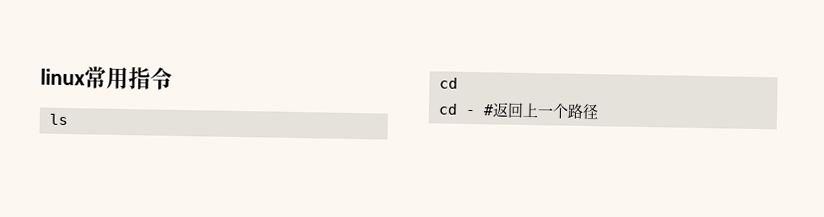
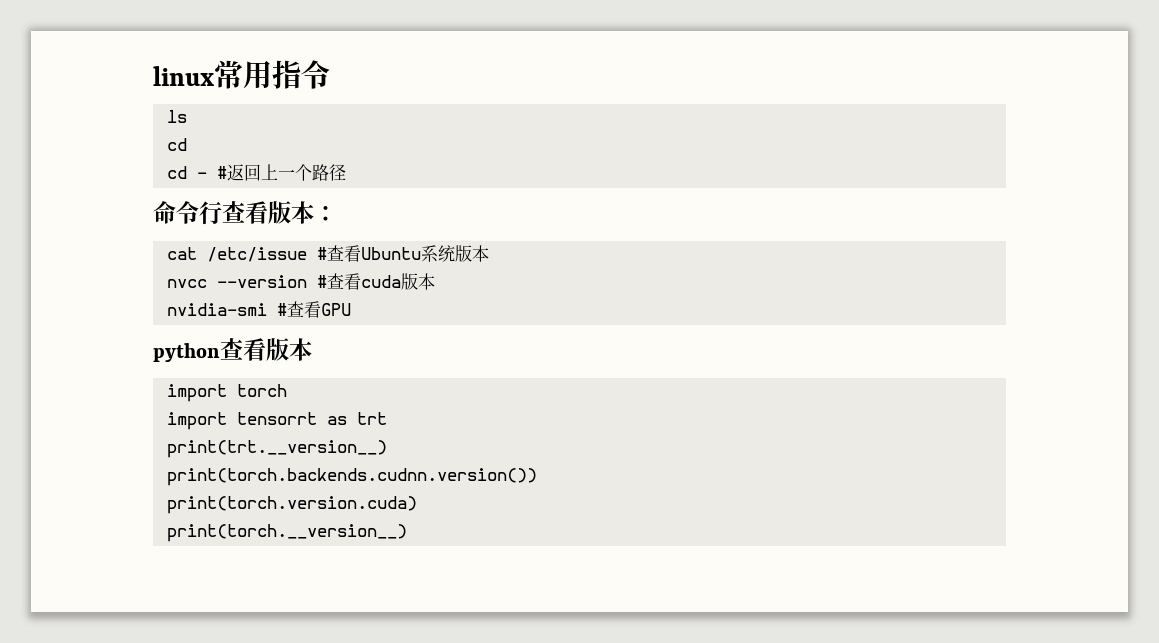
(600, 111) none -> [153,201,337,225] [166,245,489,262] [166,273,435,290] [166,301,351,318] [153,338,312,362] [166,384,287,402] [166,412,387,430] [166,440,387,458] [166,468,537,486] [166,496,417,514] [166,524,407,542] // 命令行查看版本： // cat /etc/issue #查看Ubuntu系统版本 // nvcc --version #查看cuda版本 // nvidia-smi #查看GPU // python查看版本 // import torch // import tensorrt as trt // print(trt.__version__) // print(torch.backends.cudnn.version()) // print(torch.version.cuda) // print(torch.__version__)

